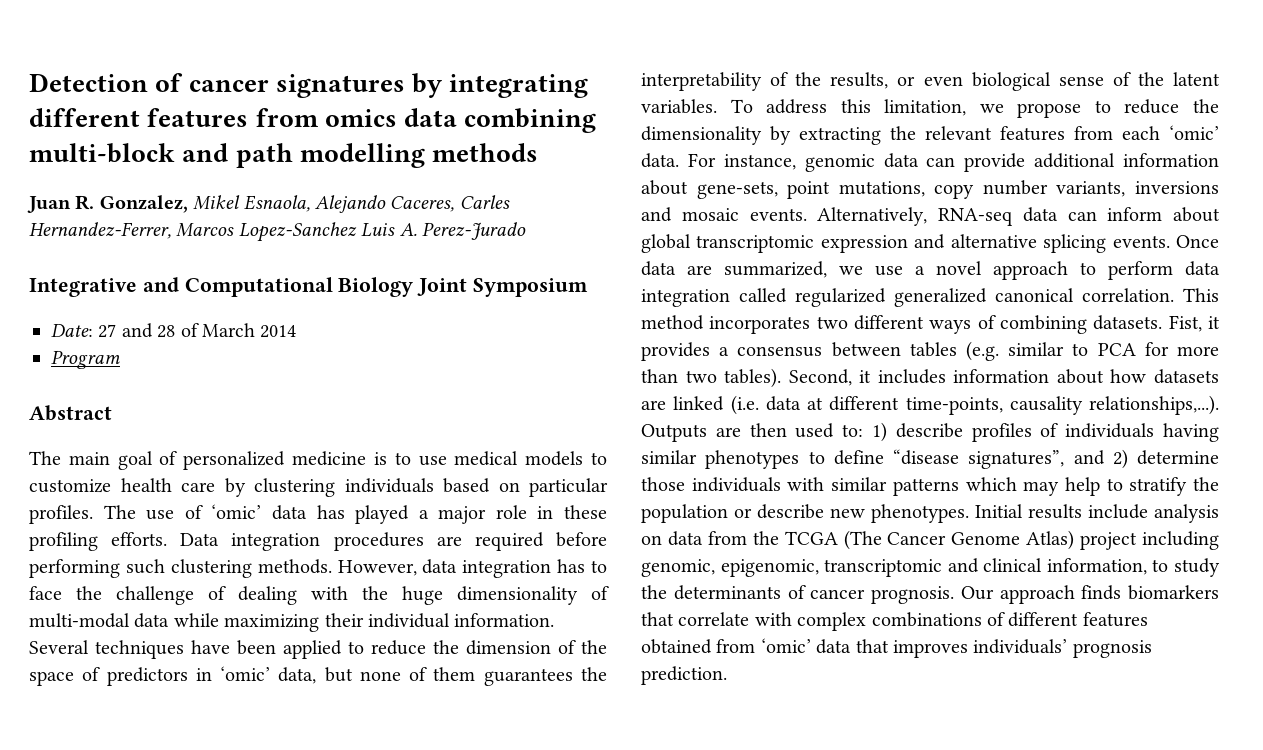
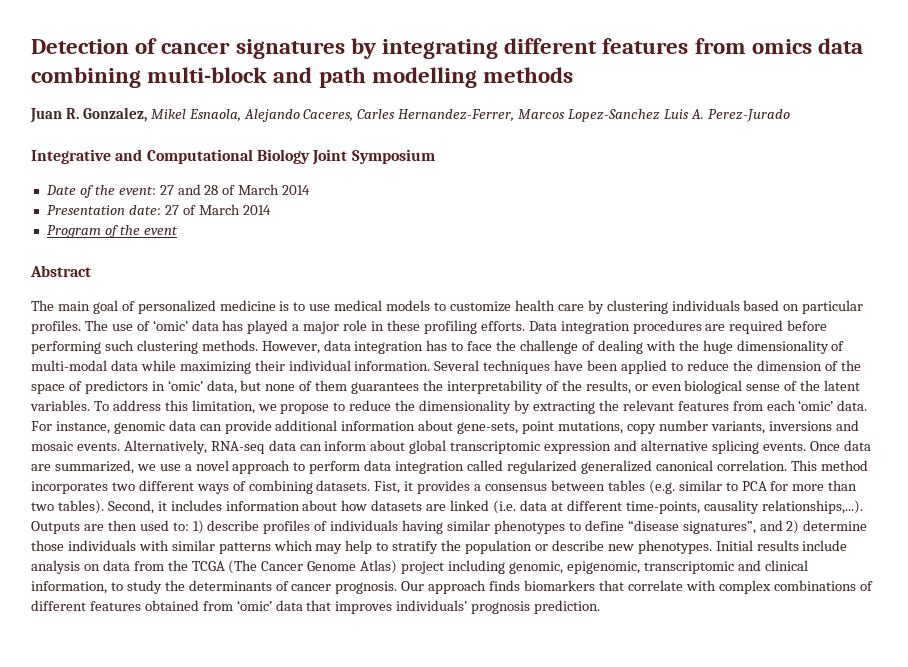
[51,324,93,337] Date: -> [45,185,156,198] Date of the event:
[51,350,120,369] Program -> [46,204,271,215] [46,225,178,238] Presentation date: 27 of March 2014 // Program of the event

